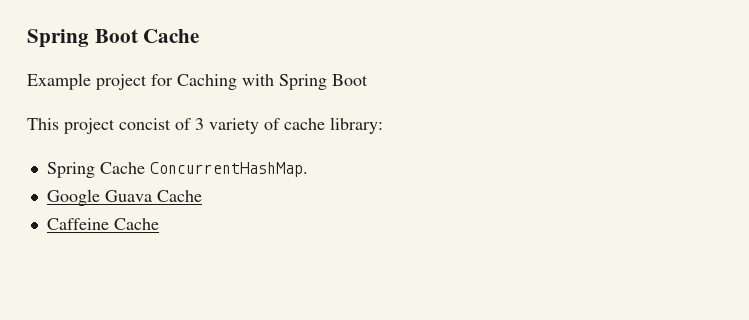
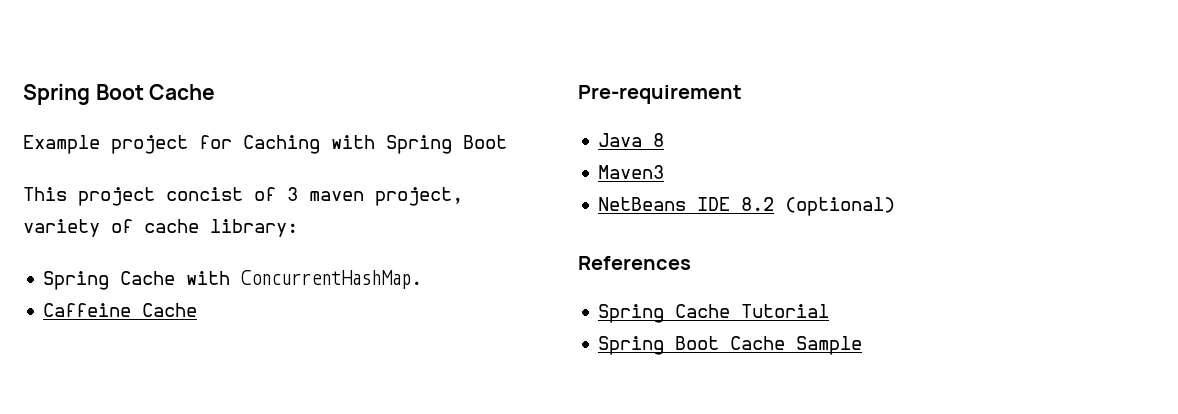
(204, 124) none -> [309,187,463,206] maven project,
(145, 168) none -> [186,271,231,285] with
[46,189,202,206] // Google Guava Cache -> (423, 279) none
(159, 224) none -> [578,85,742,104] [598,133,665,147] [598,165,665,179] [598,197,896,216] [578,256,691,270] [598,304,830,323] [598,336,863,355] // Pre-requirement // Java 8 // Maven3 // NetBeans IDE 8.2 (optional) // References // Spring Cache Tutorial // Spring Boot Cache Sample

